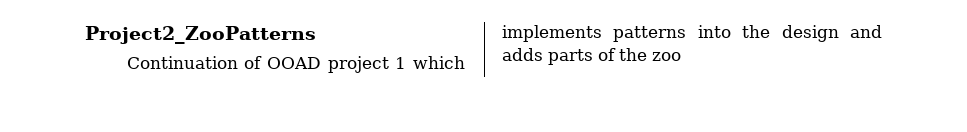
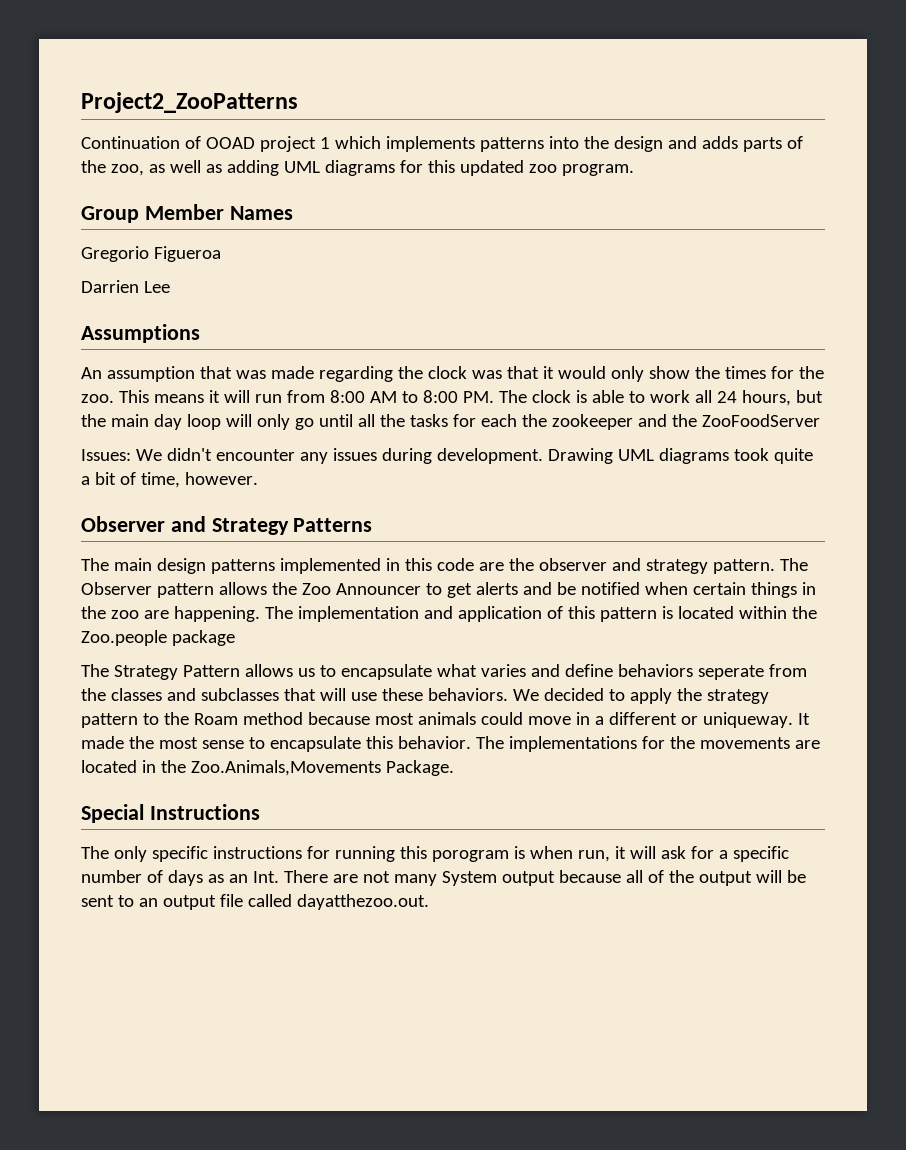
[652,52,681,61] zoo -> [110,160,634,176] [81,204,293,223] [81,246,221,262] [81,280,170,293] [81,324,200,343] [81,366,824,382] [81,390,823,406] [81,414,820,430] [81,448,813,464] [81,472,258,488] [81,516,373,535] [81,558,808,574] [81,582,816,598] [81,606,817,622] [81,630,235,646] [81,664,807,680] [81,688,769,704] [81,712,810,728] [81,736,820,752] [81,760,454,776] [81,804,260,823] [81,846,789,862] [81,870,806,886] [81,894,429,910] zoo, as well as adding UML diagrams for this updated zoo program. // Group Member Names // Gregorio Figueroa // Darrien Lee // Assumptions // An assumption that was made regarding the clock was that it would only show the times for the zoo. This means it will run from 8:00 AM to 8:00 PM. The clock is able to work all 24 hours, but the main day loop will only go until all the tasks for each the zookeeper and the ZooFoodServer // Issues: We didn't encounter any issues during development. Drawing UML diagrams took quite a bit of time, however. // Observer and Strategy Patterns // The main design patterns implemented in this code are the observer and strategy pattern. The Observer pattern allows the Zoo Announcer to get alerts and be notified when certain things in the zoo are happening. The implementation and application of this pattern is located within the Zoo.people package // The Strategy Pattern allows us to encapsulate what varies and define behaviors seperate from the classes and subclasses that will use these behaviors. We decided to apply the strategy pattern to the Roam method because most animals could move in a different or uniqueway. It made the most sense to encapsulate this behavior. The implementations for the movements are located in the Zoo.Animals,Movements Package. // Special Instructions // The only specific instructions for running this porogram is when run, it will ask for a specific number of days as an Int. There are not many System output because all of the output will be sent to an output file called dayatthezoo.out.

